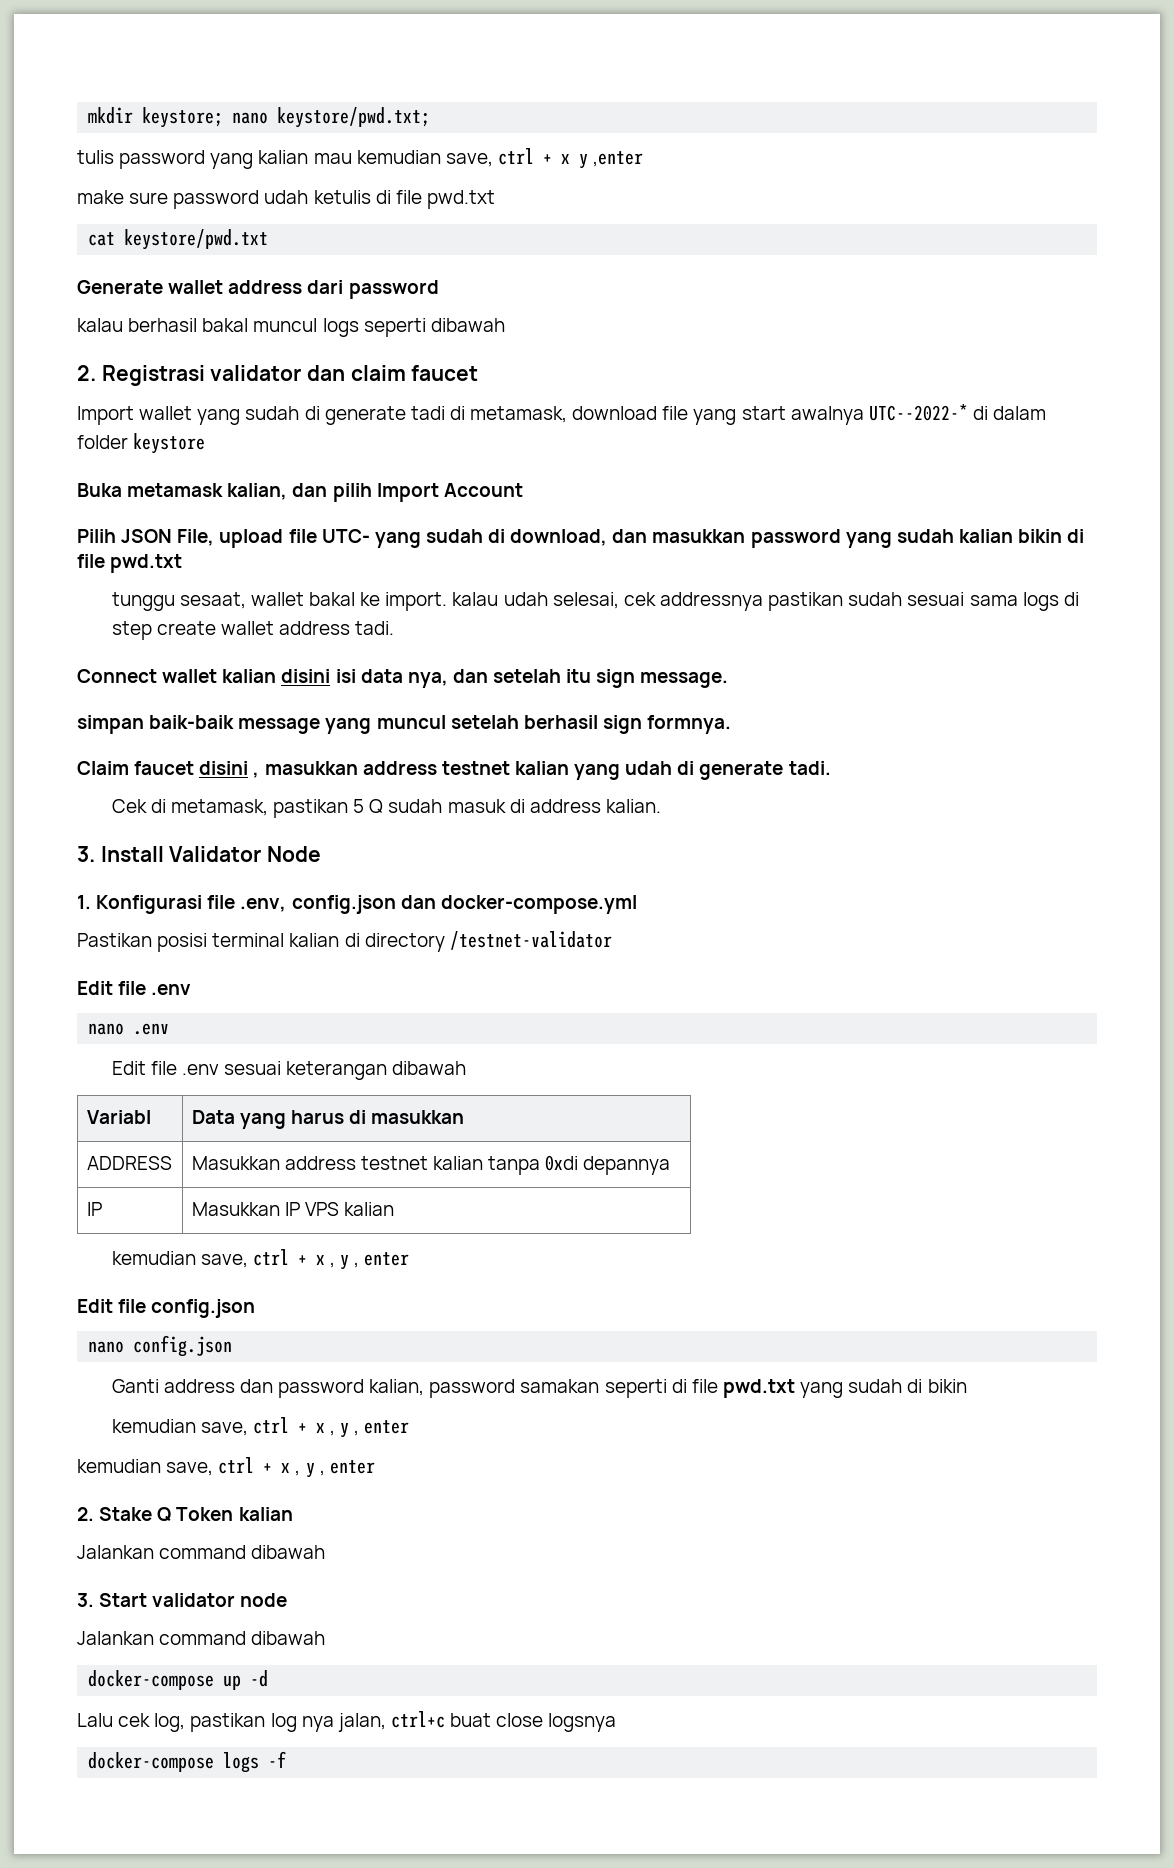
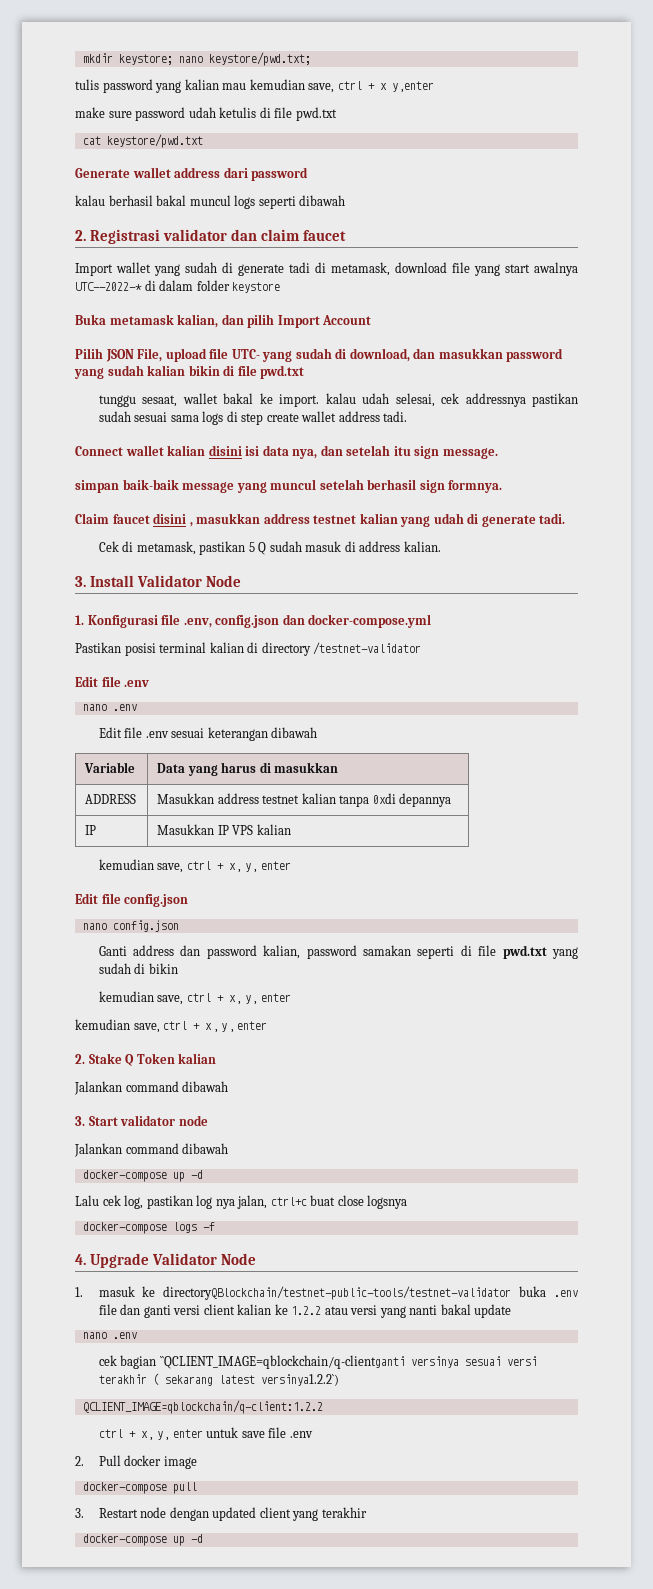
[86,1110,151,1124] Variabl -> [84,762,136,773] Variable
(287, 1759) none -> [75,1253,256,1268] [75,1286,578,1300] [98,1304,512,1318] [82,1332,137,1339] [98,1355,537,1369] [98,1373,339,1386] [82,1400,323,1414] [98,1427,313,1441] [75,1455,197,1469] [82,1482,197,1494] [75,1507,367,1521] [82,1534,203,1546] // 4. Upgrade Validator Node // 1. masuk ke directoryQBlockchain/testnet-public-tools/testnet-validator buka .env file dan ganti versi client kalian ke 1.2.2 atau versi yang nanti bakal update // nano .env // cek bagian ``QCLIENT_IMAGE=qblockchain/q-clientganti versinya sesuai versi terakhir ( sekarang latest versinya1.2.2`) // QCLIENT_IMAGE=qblockchain/q-client:1.2.2 // ctrl + x , y , enter untuk save file .env // 2. Pull docker image // docker-compose pull // 3. Restart node dengan updated client yang terakhir // docker-compose up -d

